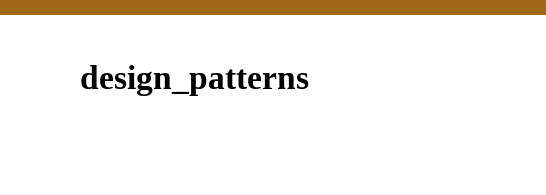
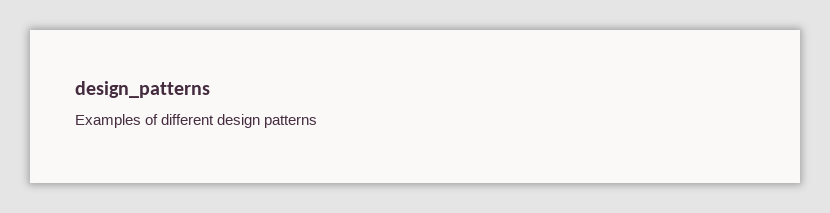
(309, 80) none -> [75,114,318,128] // Examples of different design patterns

